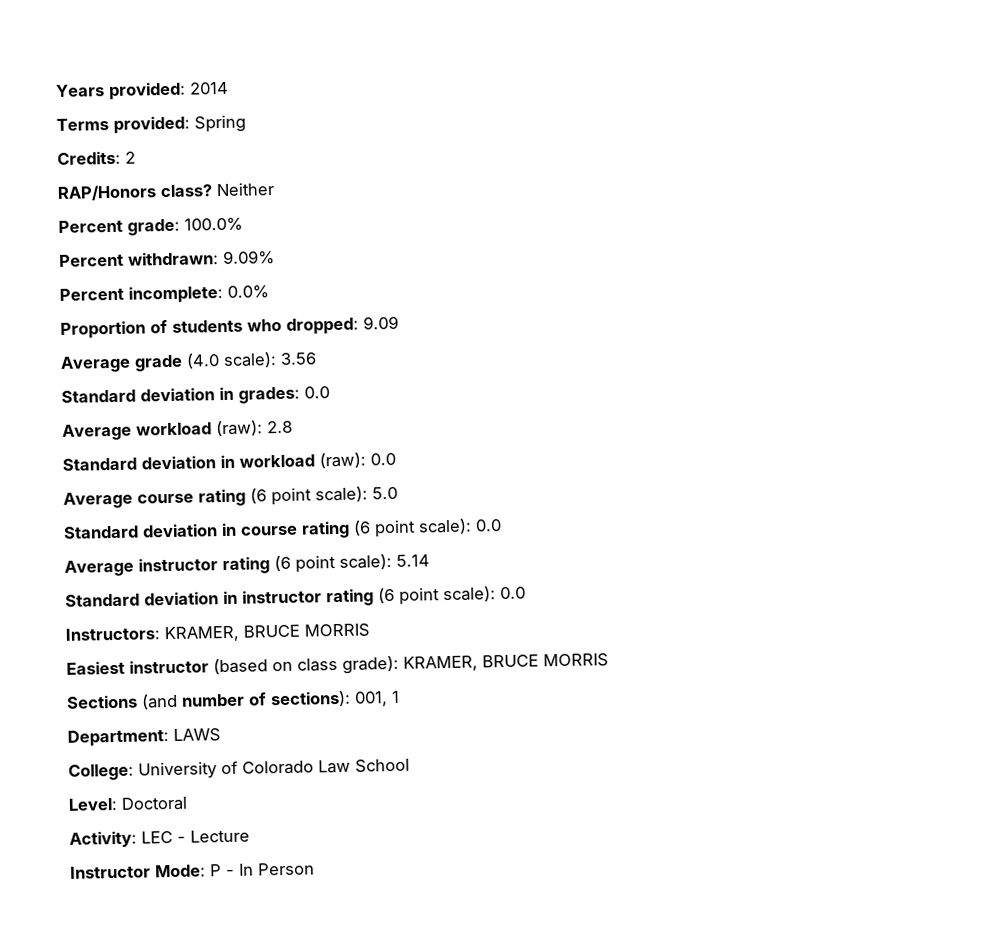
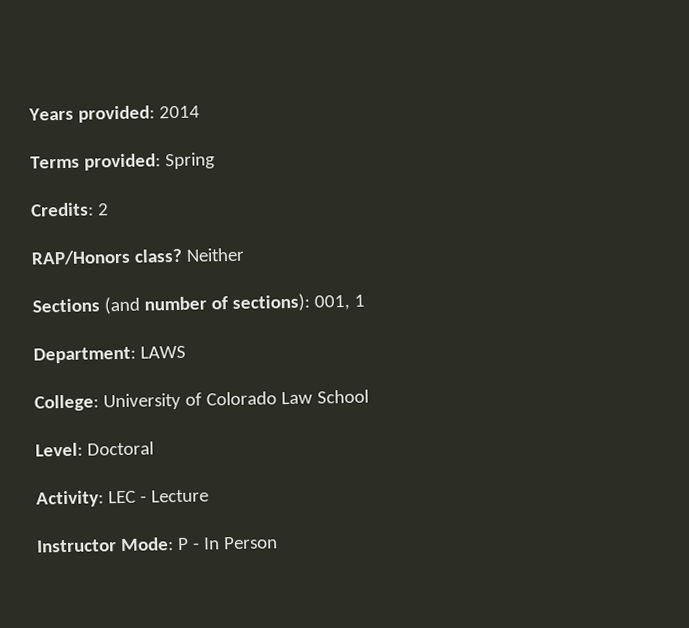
[58,217,243,236] [59,250,275,267] [59,285,269,304] [60,315,399,339] [60,352,317,373] [61,386,330,404] [62,420,293,441] [62,452,396,471] [63,486,398,509] [63,518,502,539] [64,554,430,577] [65,586,526,607] [65,623,370,643] [66,653,609,675] // Percent grade: 100.0% // Percent withdrawn: 9.09% // Percent incomplete: 0.0% // Proportion of students who dropped: 9.09 // Average grade (4.0 scale): 3.56 // Standard deviation in grades: 0.0 // Average workload (raw): 2.8 // Standard deviation in workload (raw): 0.0 // Average course rating (6 point scale): 5.0 // Standard deviation in course rating (6 point scale): 0.0 // Average instructor rating (6 point scale): 5.14 // Standard deviation in instructor rating (6 point scale): 0.0 // Instructors: KRAMER, BRUCE MORRIS // Easiest instructor (based on class grade): KRAMER, BRUCE MORRIS -> (245, 254) none

